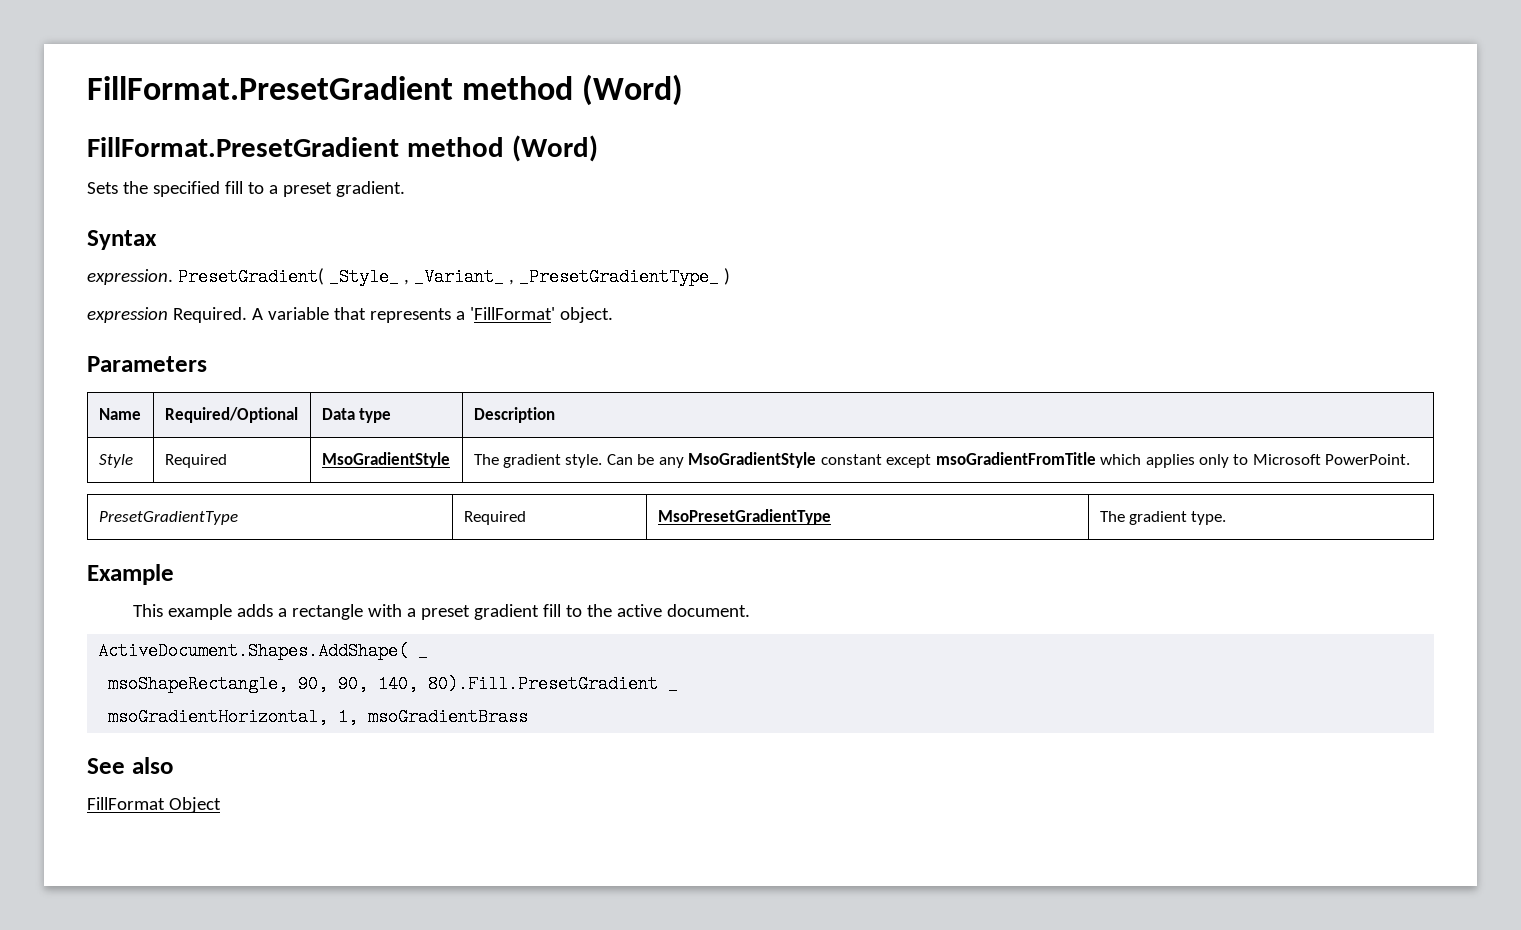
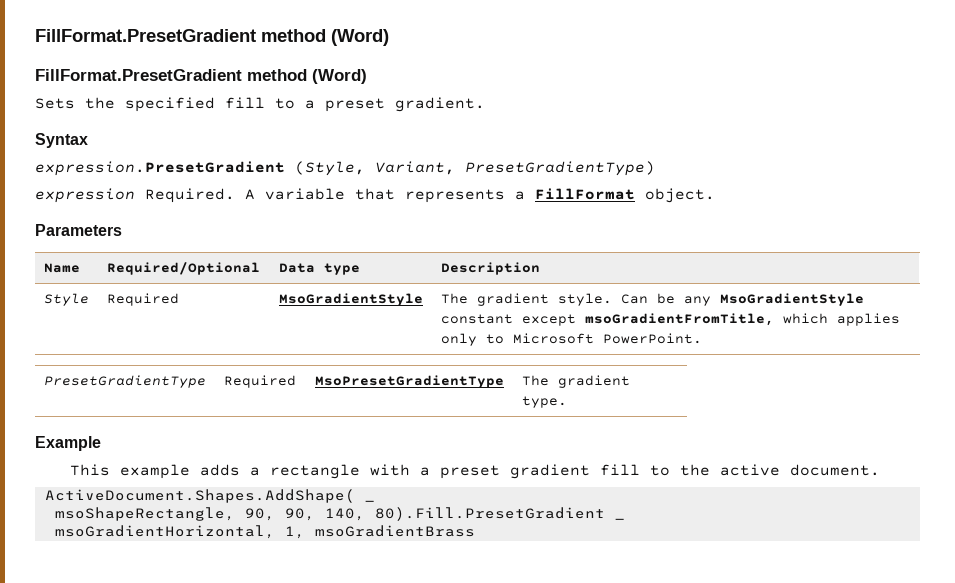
[87,268,730,286] expression. PresetGradient( _Style_ , _Variant_ , _PresetGradientType_ ) -> [35,161,655,176] expression.PresetGradient (Style, Variant, PresetGradientType)
[469,307,555,320] 'FillFormat' -> [535,188,635,200] FillFormat
[935,452,1096,465] msoGradientFromTitle -> [584,313,774,326] msoGradientFromTitle,
[87,757,173,774] [87,797,221,813] // See also // FillFormat Object -> (475, 531) none

